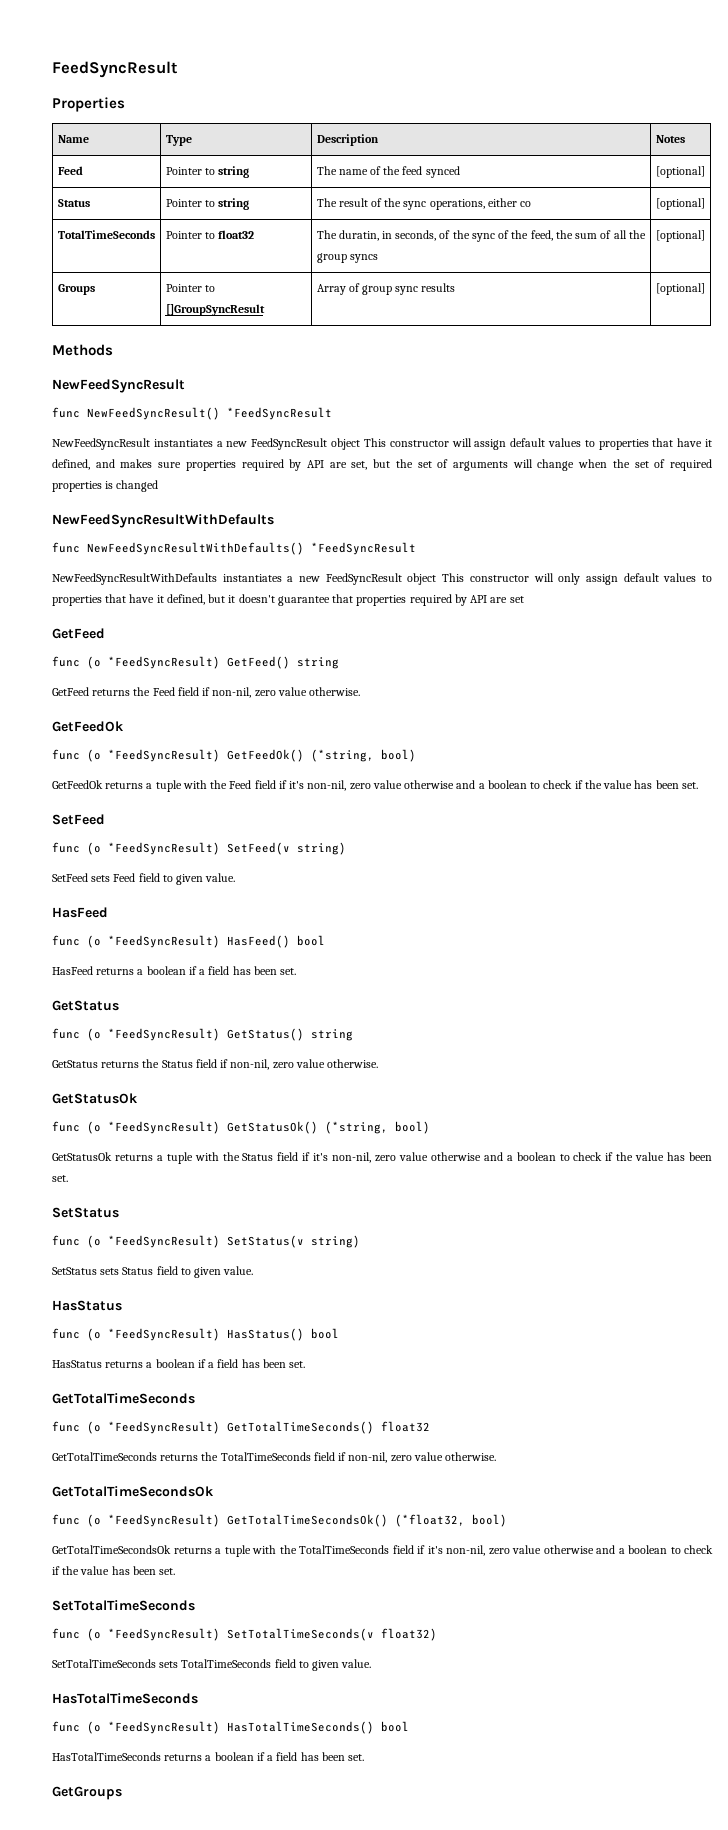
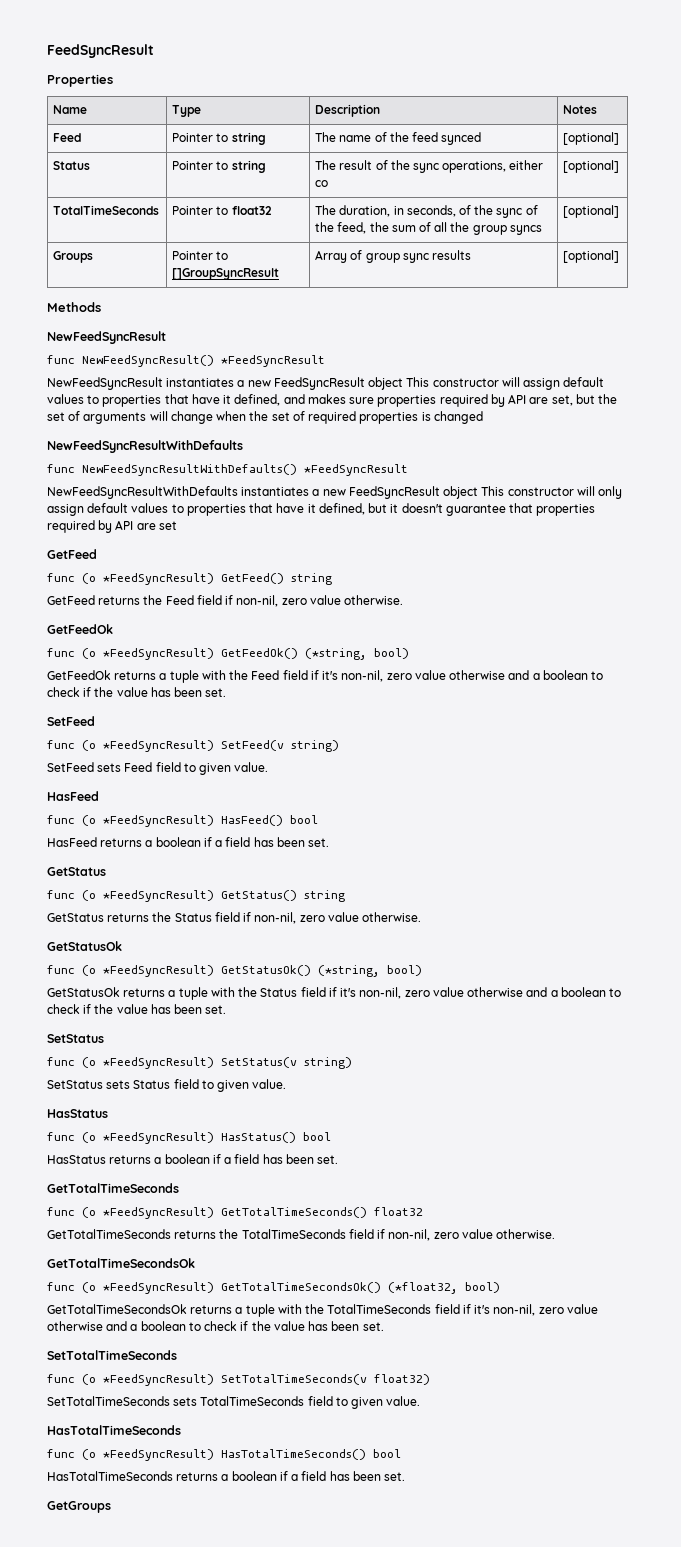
[338,230,379,241] duratin, -> [339,205,391,217] duration,

